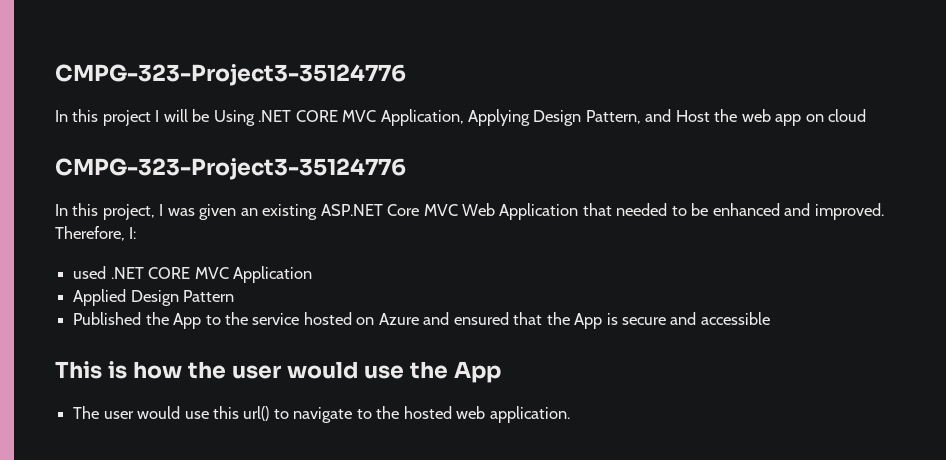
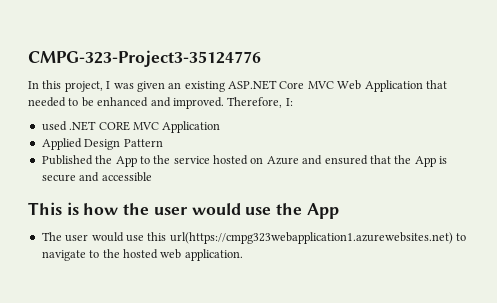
[55,64,406,86] [55,109,867,126] [55,158,406,180] CMPG-323-Project3-35124776 // In this project I will be Using .NET CORE MVC Application, Applying Design Pattern, and Host the web app on cloud // CMPG-323-Project3-35124776 -> [28,50,261,67] CMPG-323-Project3-35124776
[243,406,270,421] url() -> [169,232,453,244] url(https://cmpg323webapplication1.azurewebsites.net)

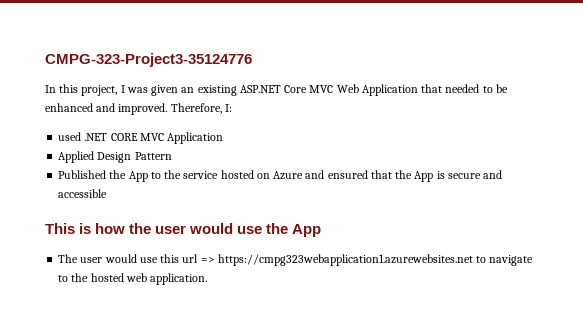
[169,232,453,244] url(https://cmpg323webapplication1.azurewebsites.net) -> [182,254,473,266] url => https://cmpg323webapplication1.azurewebsites.net

